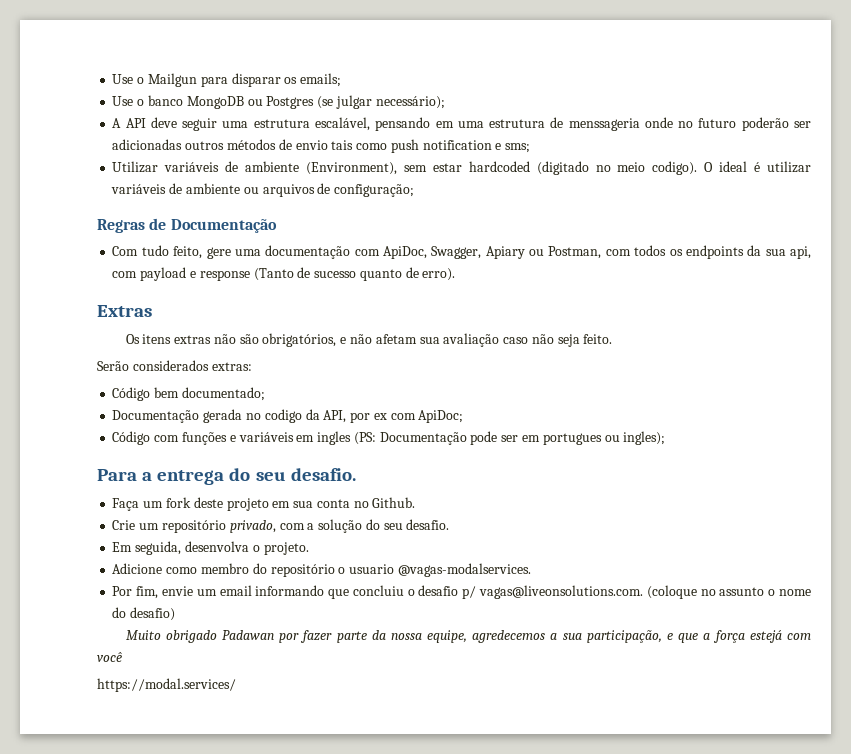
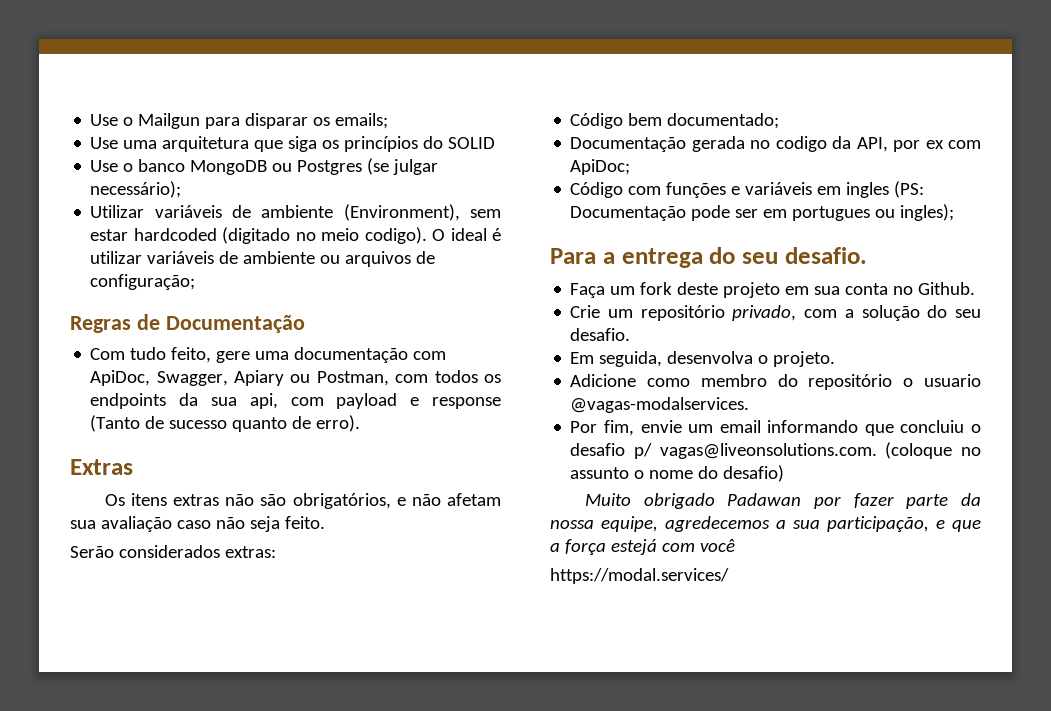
(342, 80) none -> [90,136,496,152] // Use uma arquitetura que siga os princípios do SOLID
[112,117,811,131] [112,139,531,153] // A API deve seguir uma estrutura escalável, pensando em uma estrutura de menssageria onde no futuro poderão ser adicionadas outros métodos de envio tais como push notification e sms; -> (182, 189) none

